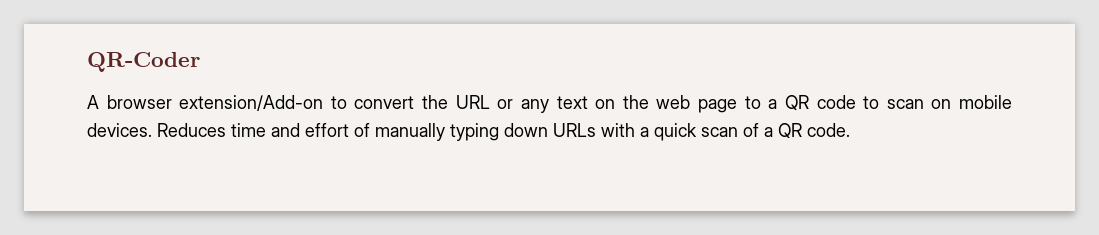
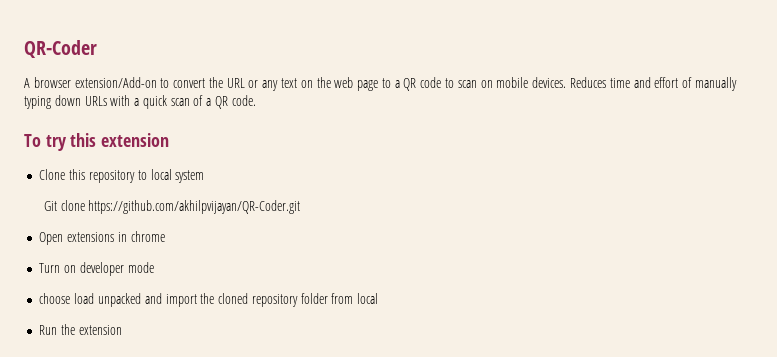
(850, 130) none -> [24,133,170,151] [39,169,205,183] [43,200,301,214] [39,231,165,245] [39,262,154,276] [39,293,379,307] [39,324,122,335] // To try this extension // Clone this repository to local system // Git clone https://github.com/akhilpvijayan/QR-Coder.git // Open extensions in chrome // Turn on developer mode // choose load unpacked and import the cloned repository folder from local // Run the extension

